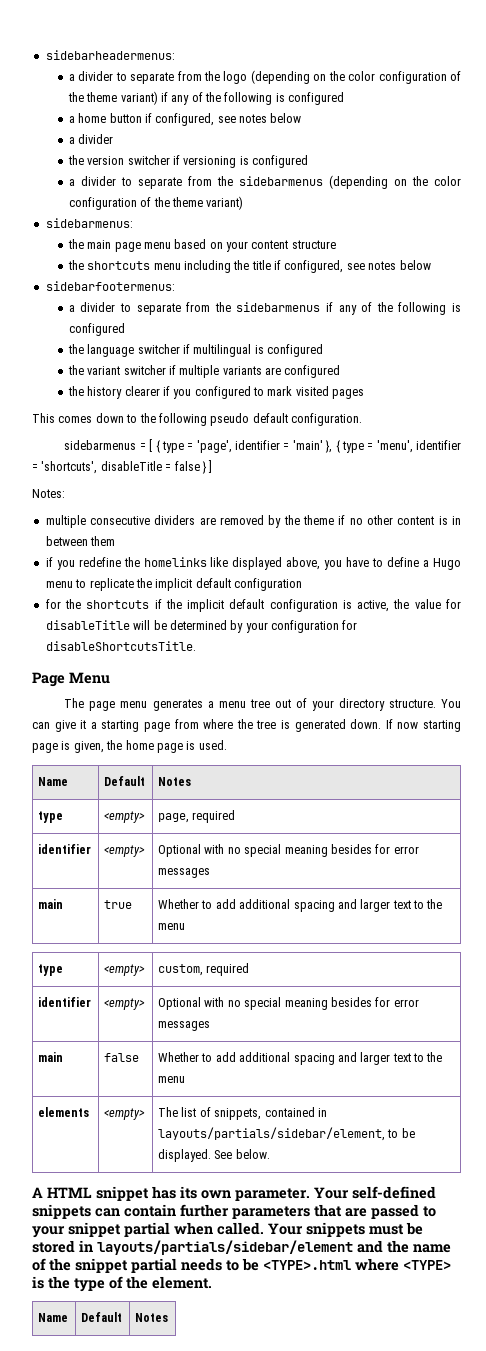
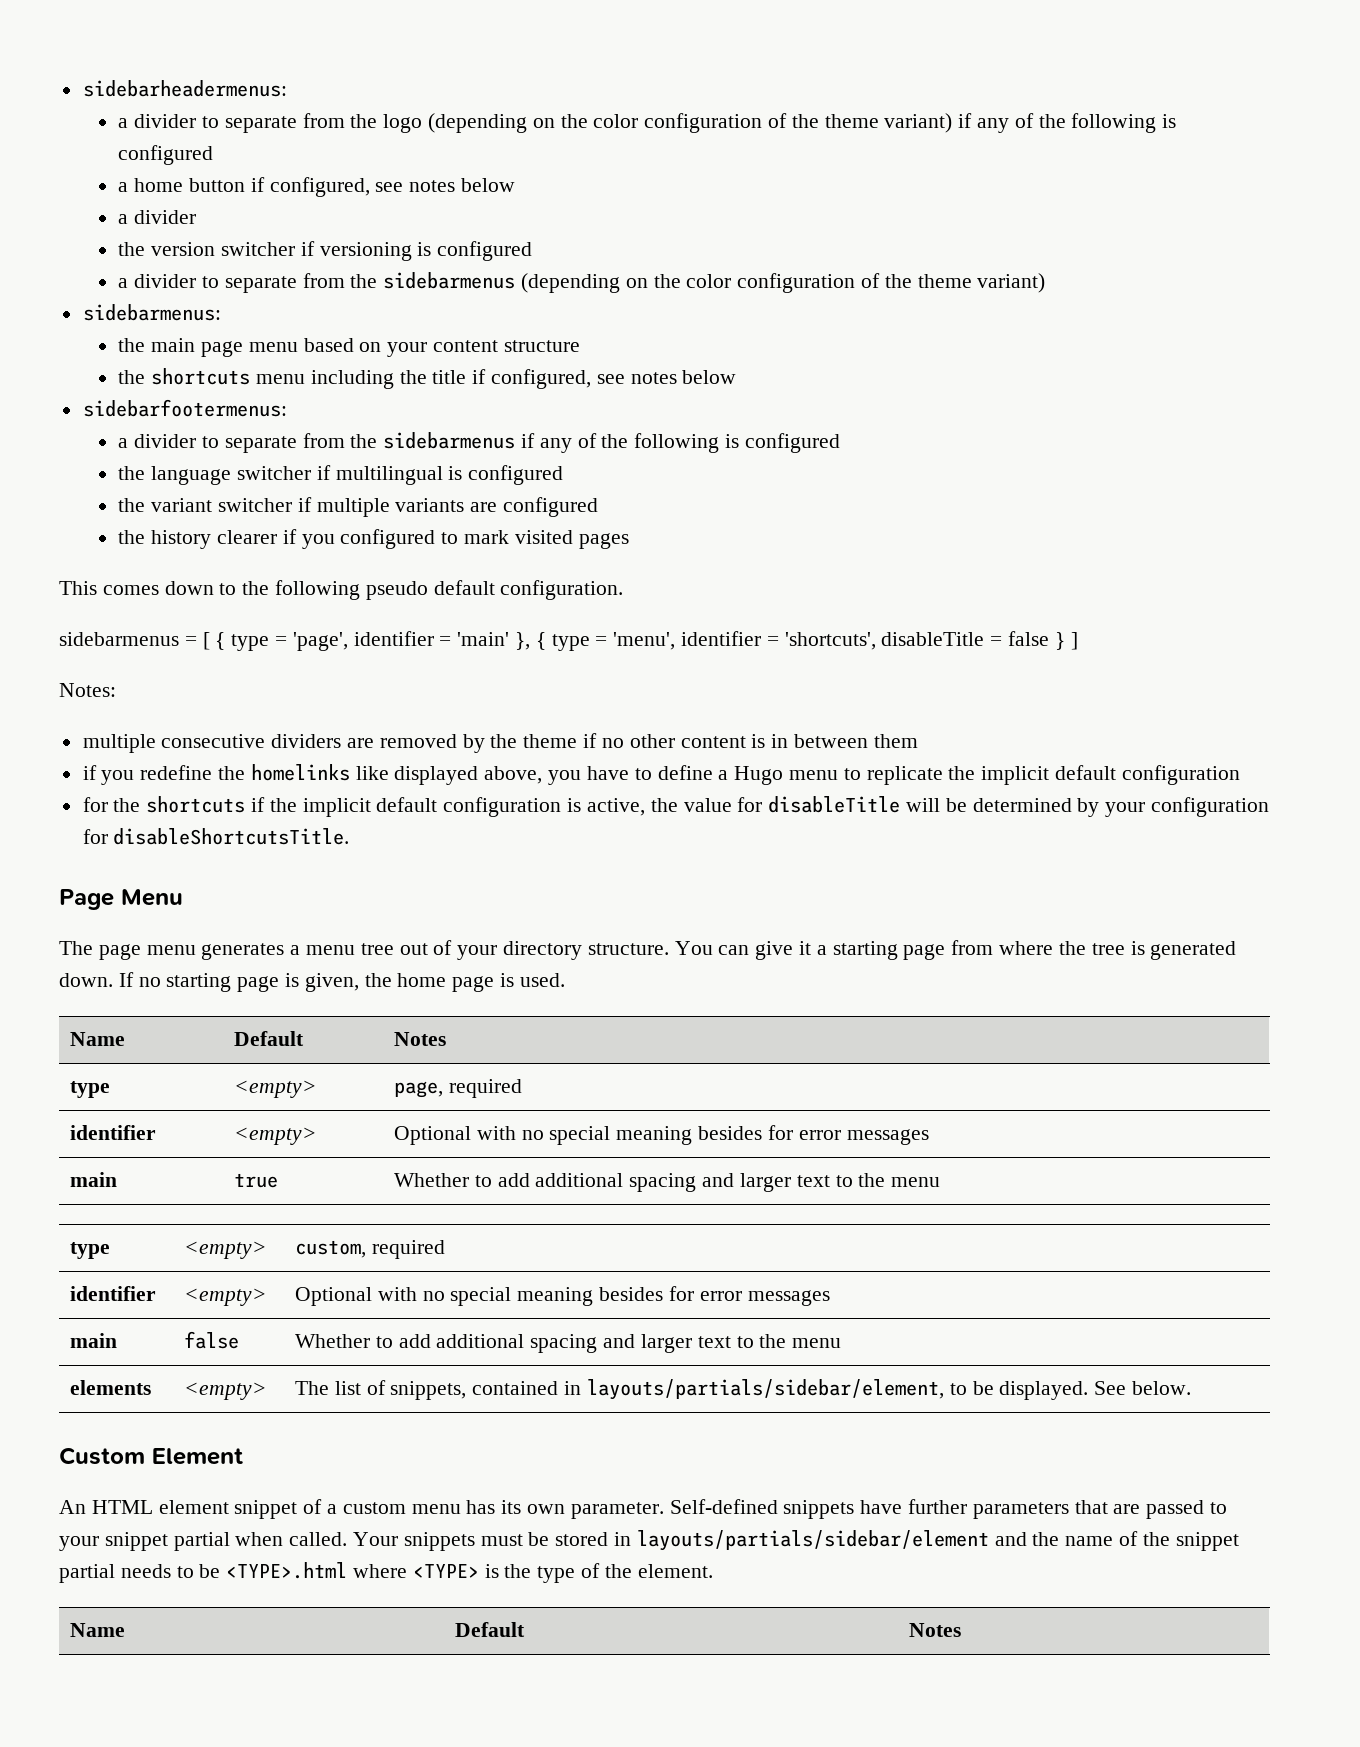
[397,722,419,729] now -> [138,977,161,987] no
[32,1186,436,1201] [32,1204,176,1219] A HTML snippet has its own parameter. Your self-defined snippets can contain -> [59,1447,243,1465] [59,1499,903,1519] Custom Element // An HTML element snippet of a custom menu has its own parameter. Self-defined snippets have

